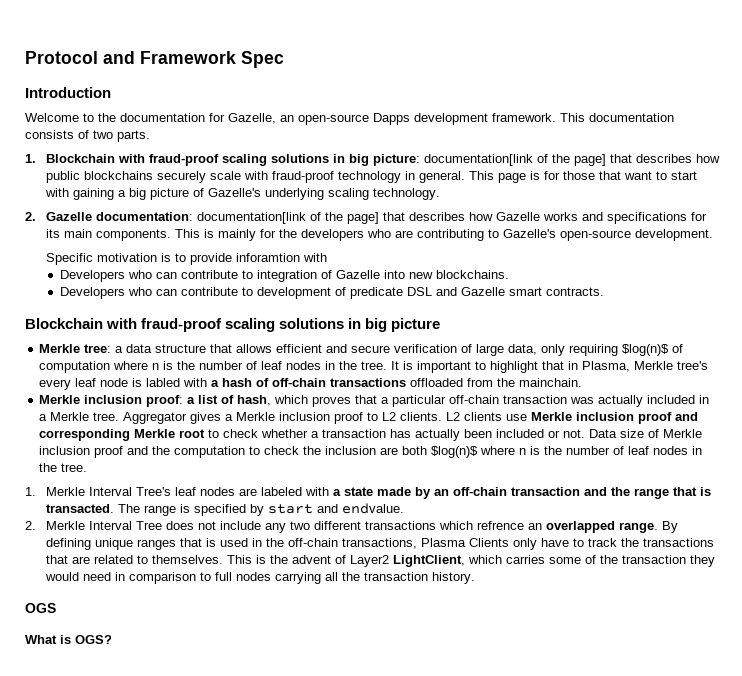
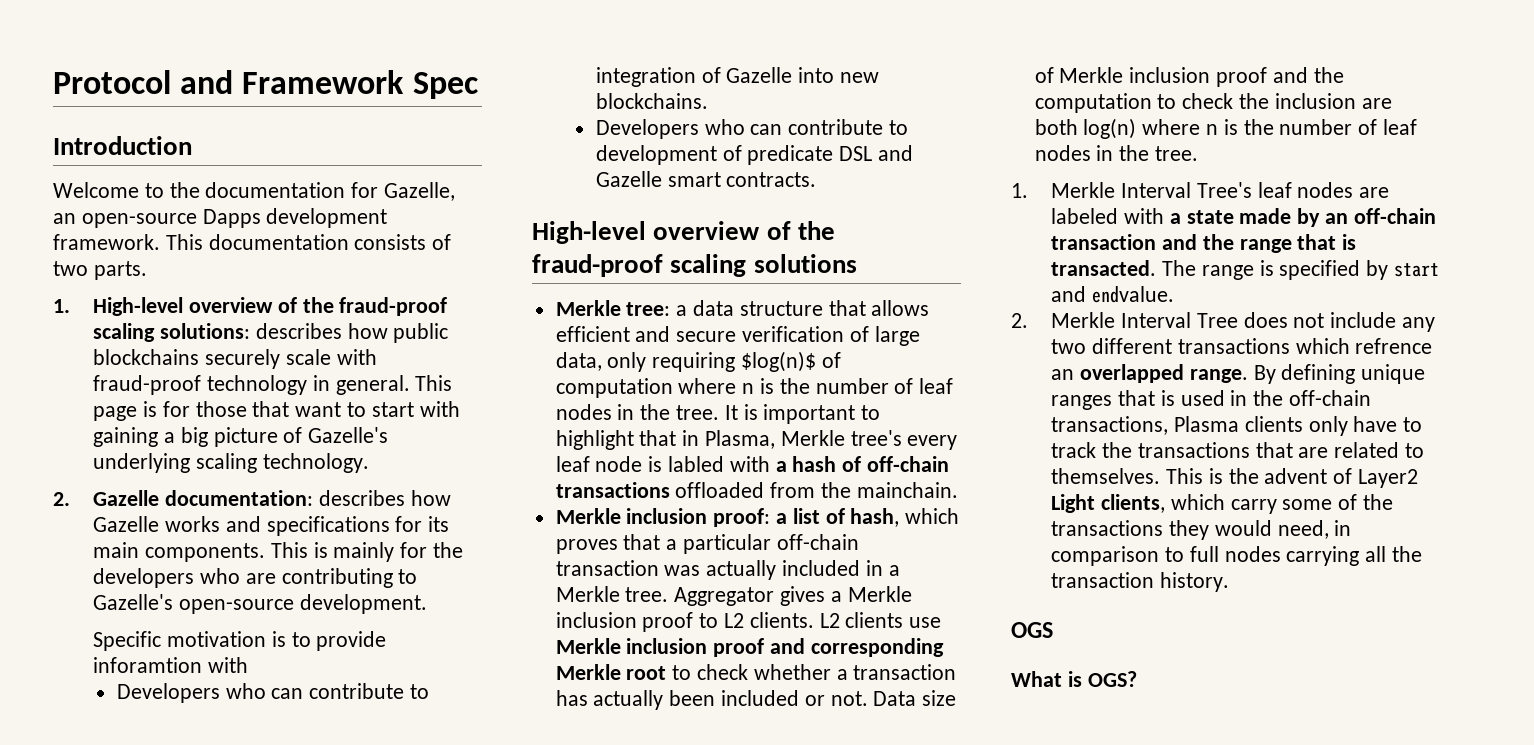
[45,154,632,166] Blockchain with fraud-proof scaling solutions in big picture: documentation[link of the page] that -> [93,297,448,316] [93,323,250,342] High-level overview of the fraud-proof scaling solutions:
[196,212,405,224] documentation[link of the page] that -> (313, 498) none
[25,318,441,332] Blockchain with fraud-proof scaling solutions in big picture -> [532,221,835,244] [532,254,857,277] High-level overview of the fraud-proof scaling solutions
[431,446,479,458] $log(n)$ -> [1083,118,1137,139] log(n)
[468,538,509,547] Clients -> [1244,416,1303,432] clients
[392,555,545,567] LightClient, which carries -> [1051,494,1277,514] Light clients, which carry
[621,555,686,564] transaction -> [1051,520,1164,536] transactions
[82,572,111,581] need -> [1277,520,1329,539] need,

